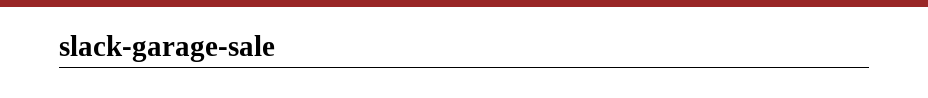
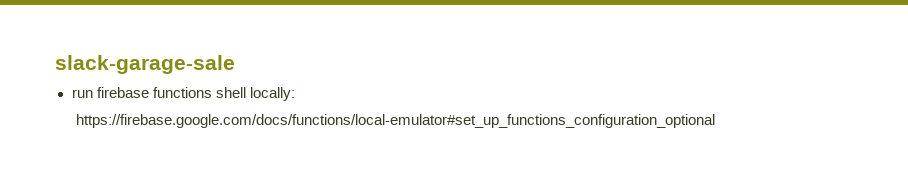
(275, 48) none -> [71,87,295,101] [75,114,715,128] // run firebase functions shell locally: // https://firebase.google.com/docs/functions/local-emulator#set_up_functions_configuration_optional

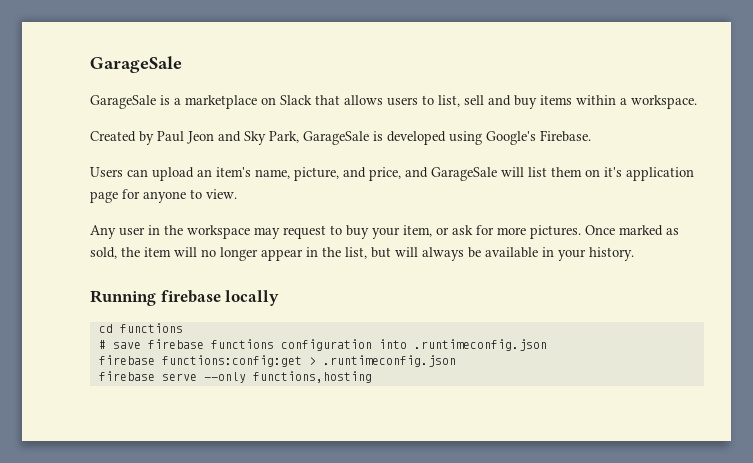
[55,55,235,74] [71,87,295,101] [75,114,715,128] slack-garage-sale // run firebase functions shell locally: // https://firebase.google.com/docs/functions/local-emulator#set_up_functions_configuration_optional -> [90,56,182,73] [90,95,697,109] [90,130,591,145] [90,167,694,181] [90,189,237,203] [90,225,679,239] [90,247,634,261] [90,290,280,306] [98,323,183,333] [98,339,547,351] [98,355,456,367] [98,371,372,383] GarageSale // GarageSale is a marketplace on Slack that allows users to list, sell and buy items within a workspace. // Created by Paul Jeon and Sky Park, GarageSale is developed using Google's Firebase. // Users can upload an item's name, picture, and price, and GarageSale will list them on it's application page for anyone to view. // Any user in the workspace may request to buy your item, or ask for more pictures. Once marked as sold, the item will no longer appear in the list, but will always be available in your history. // Running firebase locally // cd functions // # save firebase functions configuration into .runtimeconfig.json // firebase functions:config:get > .runtimeconfig.json // firebase serve --only functions,hosting

